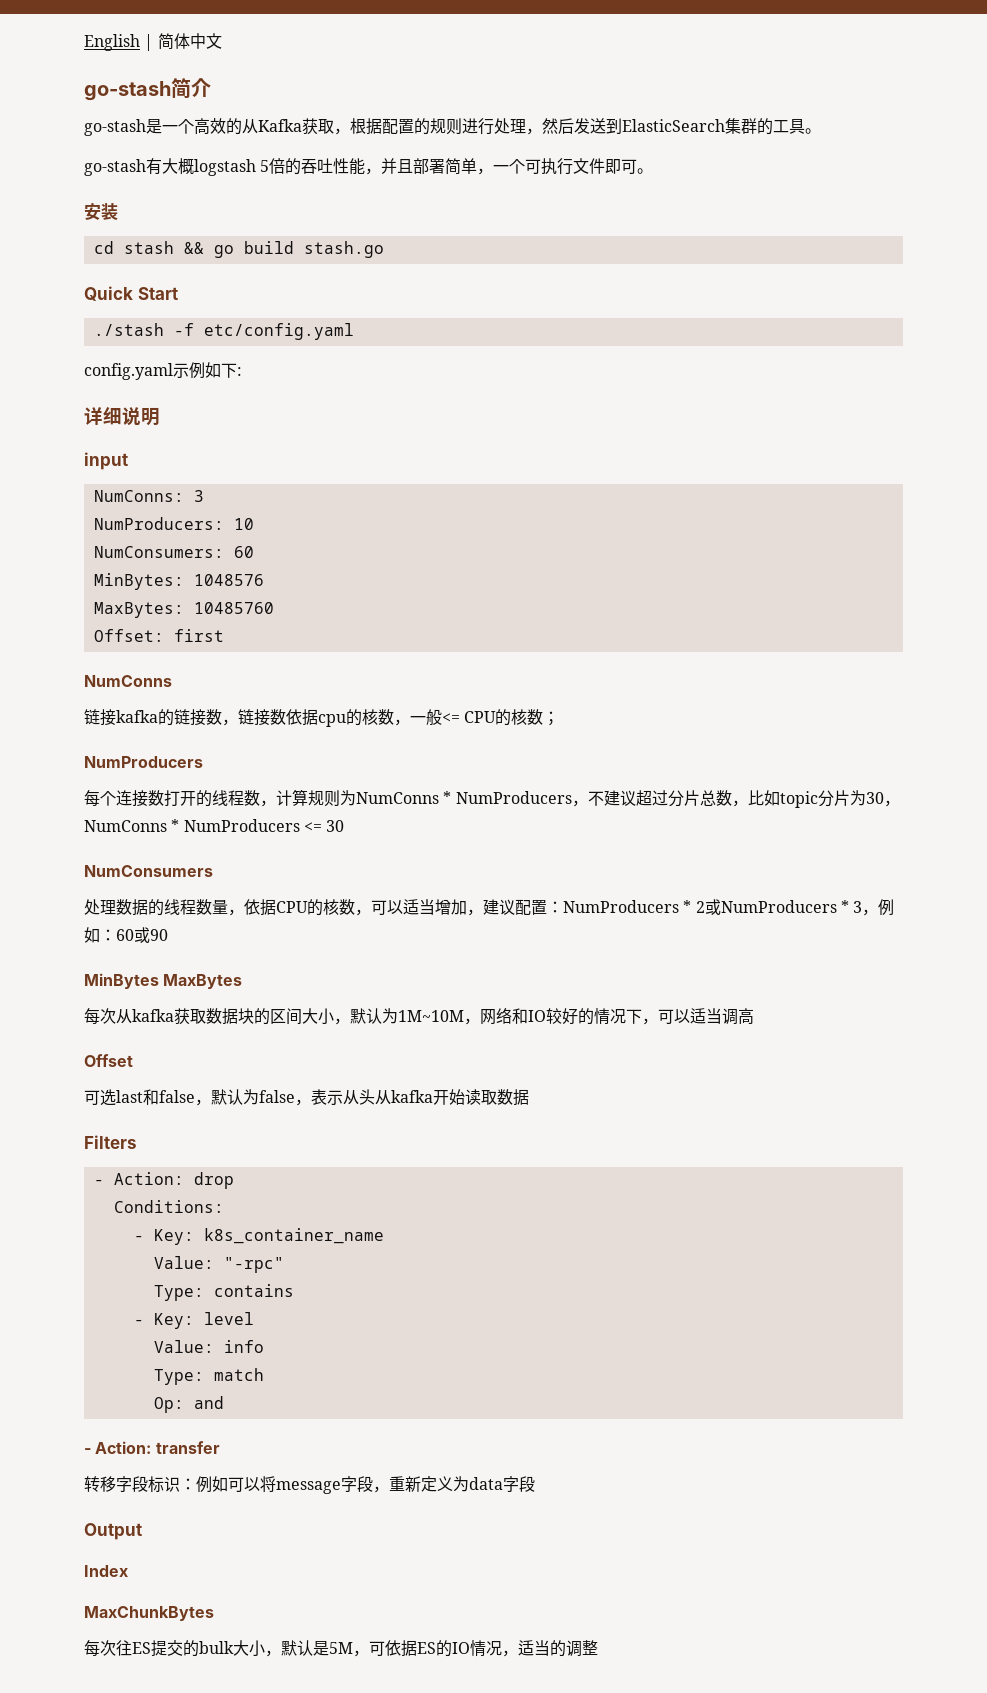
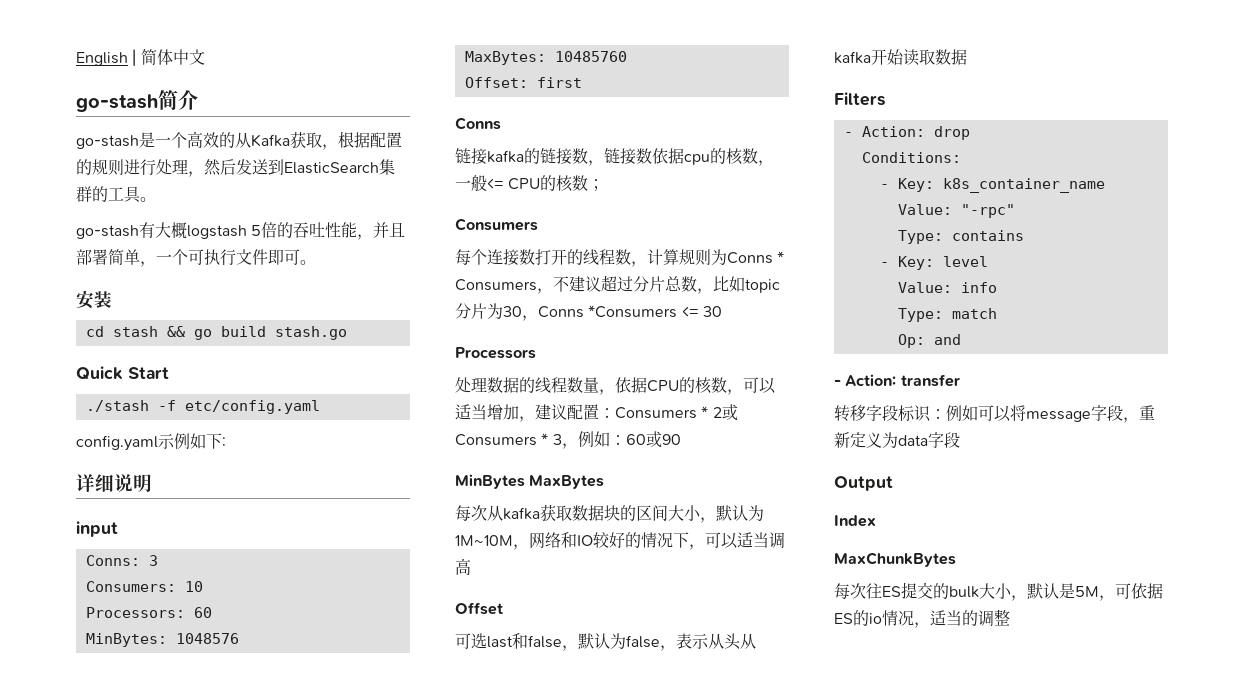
[93,490,184,502] NumConns: -> [85,555,140,566] Conns:
[93,517,224,530] NumProducers: -> [85,581,176,592] Consumers:
[93,546,224,558] NumConsumers: -> [85,607,185,618] Processors:
[84,675,172,687] NumConns -> [455,117,501,130] Conns
[84,756,203,768] NumProducers -> [455,218,538,231] Consumers
[356,791,572,804] NumConns * NumProducers -> [727,251,785,264] [455,279,537,291] Conns * Consumers
[84,819,300,832] NumConns * NumProducers -> [538,305,678,318] Conns *Consumers
[84,865,213,877] NumConsumers -> [455,347,536,359] Processors
[563,900,679,913] NumProducers -> [615,407,697,419] Consumers
[720,900,837,913] NumProducers -> [455,434,537,446] Consumers
[452,1642,470,1654] IO -> [869,613,882,624] io

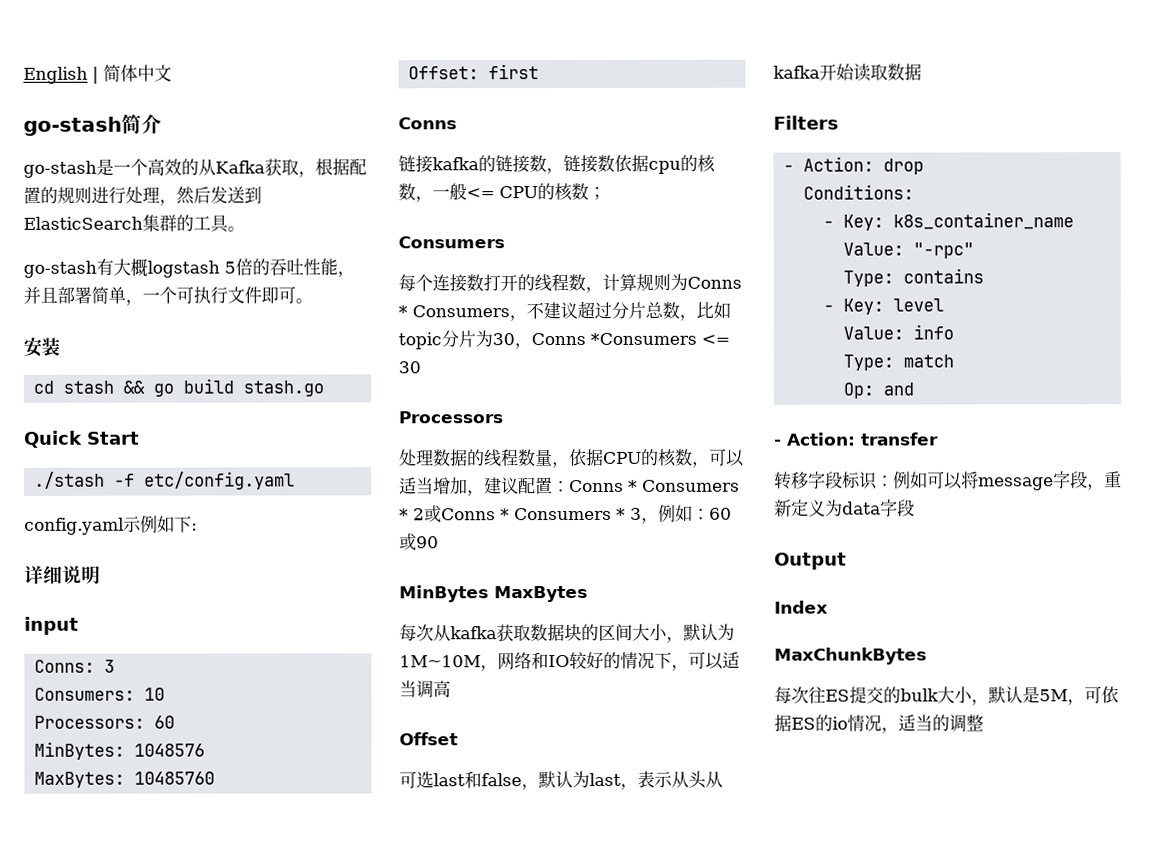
(615, 413) none -> [569,479,638,493] Conns *
(738, 412) none -> [441,508,510,521] Conns *
[626,635,660,648] false -> [589,772,621,786] last

